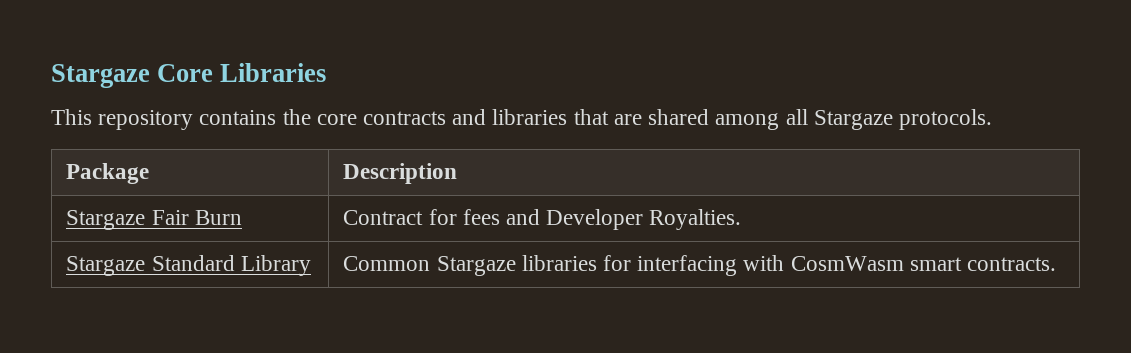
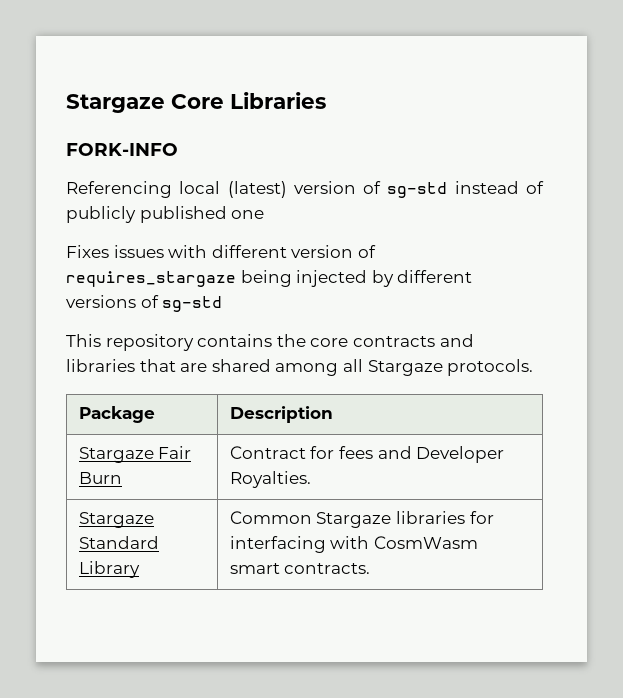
(327, 72) none -> [66,143,178,156] [66,181,544,198] [66,206,265,223] [66,245,376,258] [66,270,473,287] [66,295,223,312] // FORK-INFO // Referencing local (latest) version of sg-std instead of publicly published one // Fixes issues with different version of requires_stargaze being injected by different versions of sg-std

